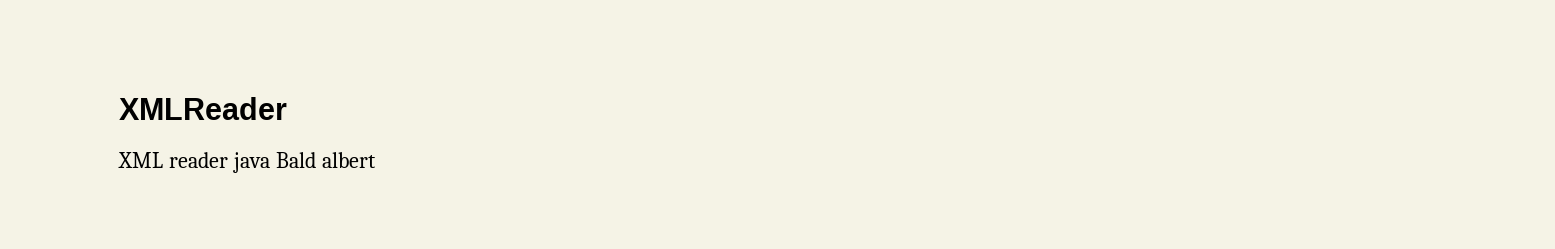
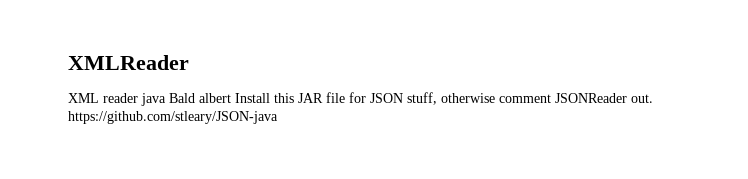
(376, 160) none -> [235,92,653,105] [68,111,278,124] Install this JAR file for JSON stuff, otherwise comment JSONReader out. https://github.com/stleary/JSON-java

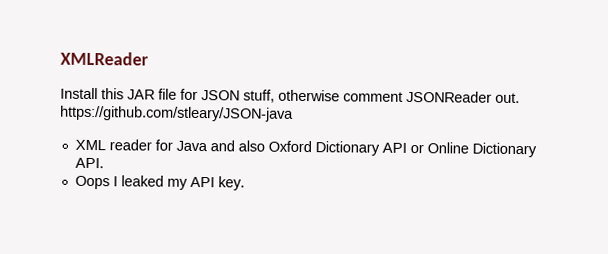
[68,93,231,106] XML reader java Bald albert -> (149, 58) none
(278, 117) none -> [74,139,537,158] [74,157,104,169] [74,175,245,191] // XML reader for Java and also Oxford Dictionary API or Online Dictionary API. // Oops I leaked my API key.

